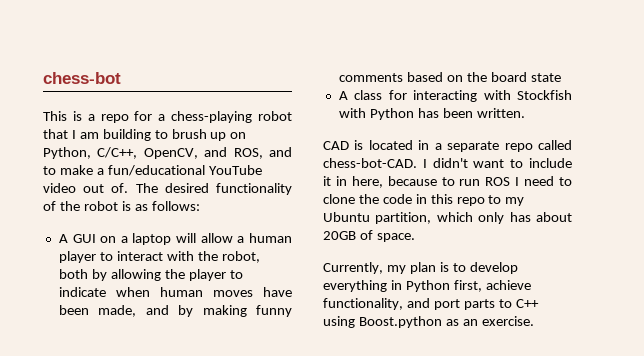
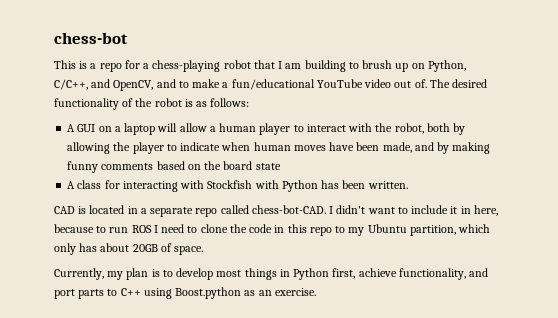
(138, 153) none -> [91,79,111,88] and
[233,147,292,159] ROS, and -> (176, 83) none
[323,280,387,292] everything -> [216,268,277,280] most things

